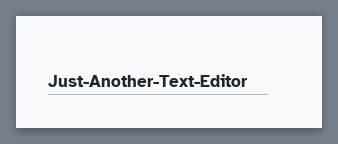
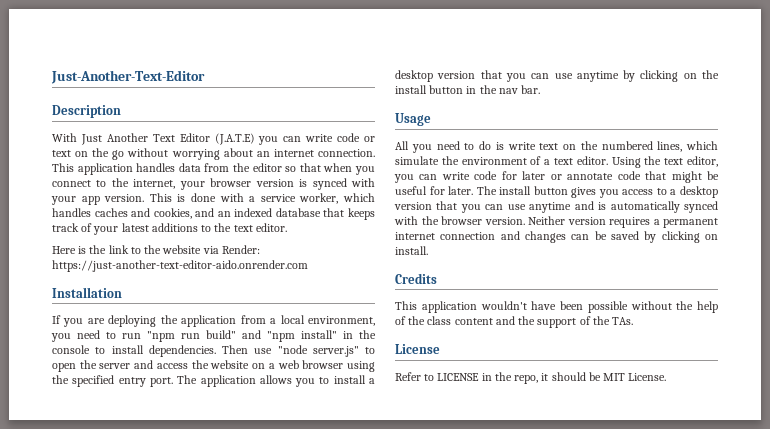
(248, 80) none -> [52,105,121,118] [52,133,375,145] [52,148,375,160] [52,163,375,175] [52,178,375,190] [51,193,375,205] [52,208,375,220] [52,223,287,235] [52,245,260,254] [52,260,308,272] [52,287,122,298] [52,315,375,327] [51,330,376,342] [52,345,375,357] [52,360,375,372] [52,375,376,387] [395,70,719,82] [395,85,541,94] [395,113,431,126] [395,141,718,153] [395,156,718,168] [394,171,719,183] [395,186,718,198] [394,201,718,213] [394,216,718,228] [395,231,718,243] [395,246,428,255] [395,273,437,284] [395,301,718,313] [395,316,634,328] [395,344,440,354] [395,372,667,384] // Description // With Just Another Text Editor (J.A.T.E) you can write code or text on the go without worrying about an internet connection. This application handles data from the editor so that when you connect to the internet, your browser version is synced with your app version. This is done with a service worker, which handles caches and cookies, and an indexed database that keeps track of your latest additions to the text editor. // Here is the link to the website via Render: https://just-another-text-editor-aido.onrender.com // Installation // If you are deploying the application from a local environment, you need to run "npm run build" and "npm install" in the console to install dependencies. Then use "node server.js" to open the server and access the website on a web browser using the specified entry port. The application allows you to install a desktop version that you can use anytime by clicking on the install button in the nav bar. // Usage // All you need to do is write text on the numbered lines, which simulate the environment of a text editor. Using the text editor, you can write code for later or annotate code that might be useful for later. The install button gives you access to a desktop version that you can use anytime and is automatically synced with the browser version. Neither version requires a permanent internet connection and changes can be saved by clicking on install. // Credits // This application wouldn't have been possible without the help of the class content and the support of the TAs. // License // Refer to LICENSE in the repo, it should be MIT License.

